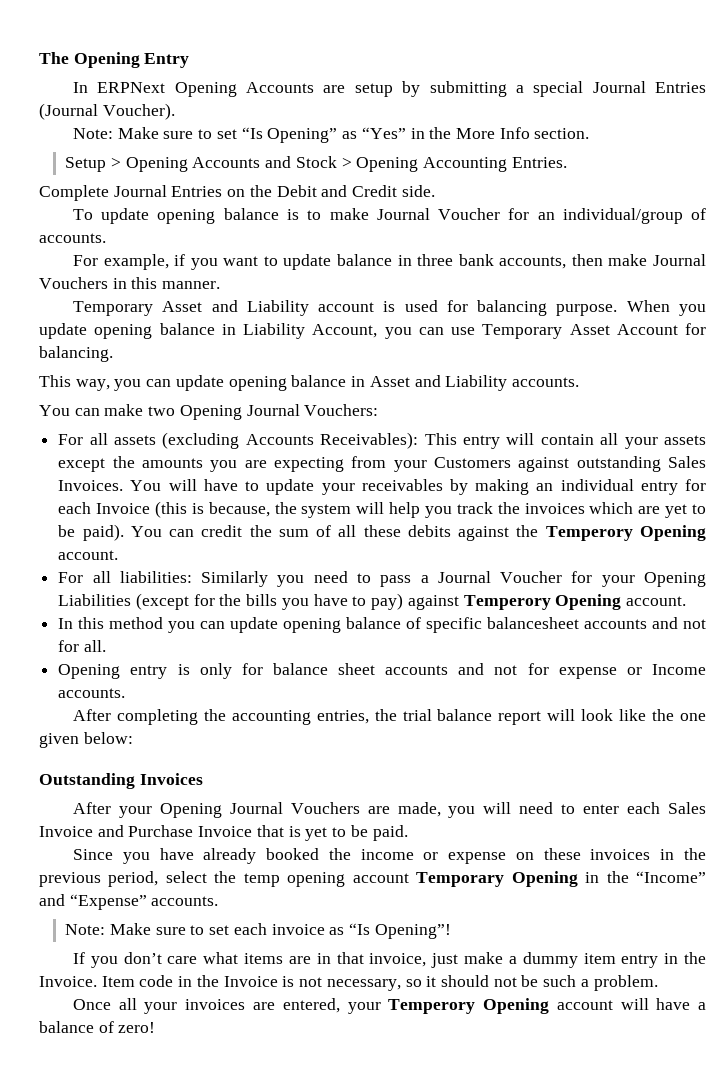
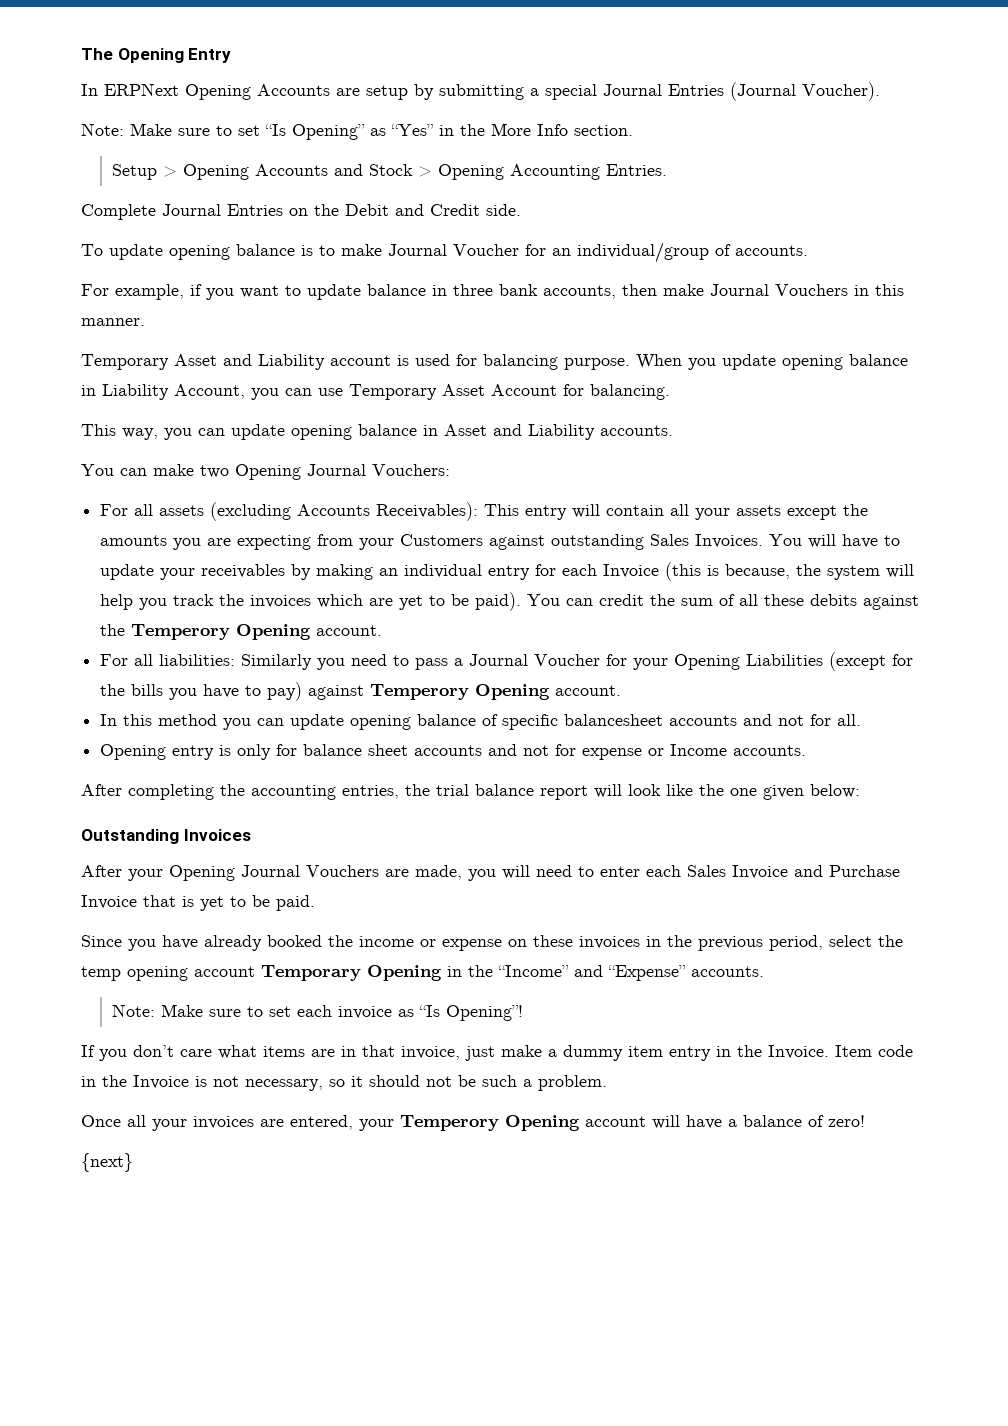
(156, 1027) none -> [81,1153,133,1172] // {next}

